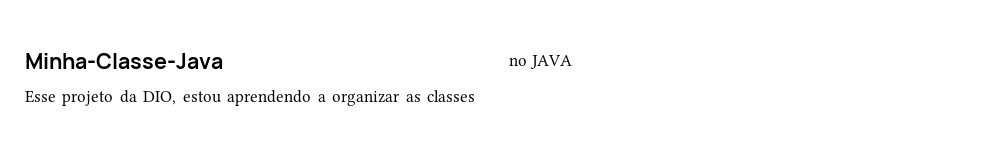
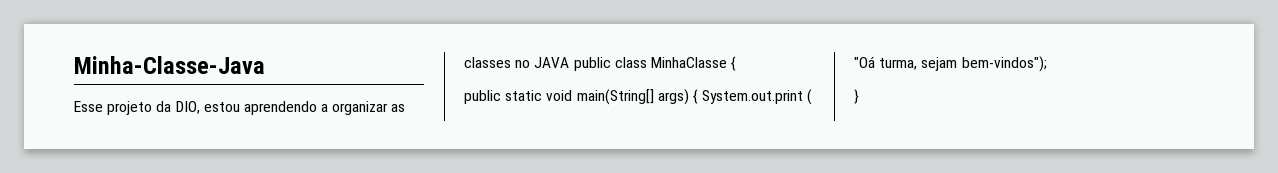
(572, 62) none -> [573,56,737,71] [464,89,813,105] [854,56,1047,72] [854,89,859,104] public class MinhaClasse { // public static void main(String[] args) { System.out.print ( "Oá turma, sejam bem-vindos"); // }

